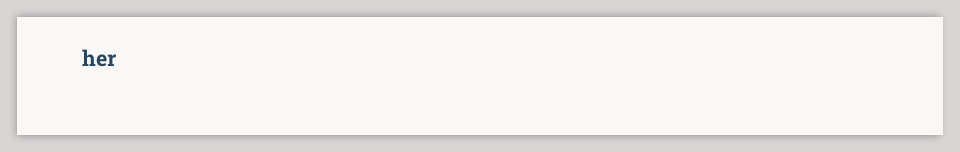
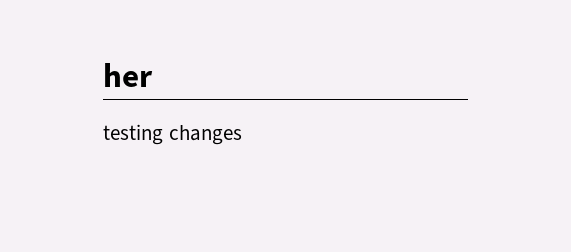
(117, 58) none -> [103,124,242,145] // testing changes

